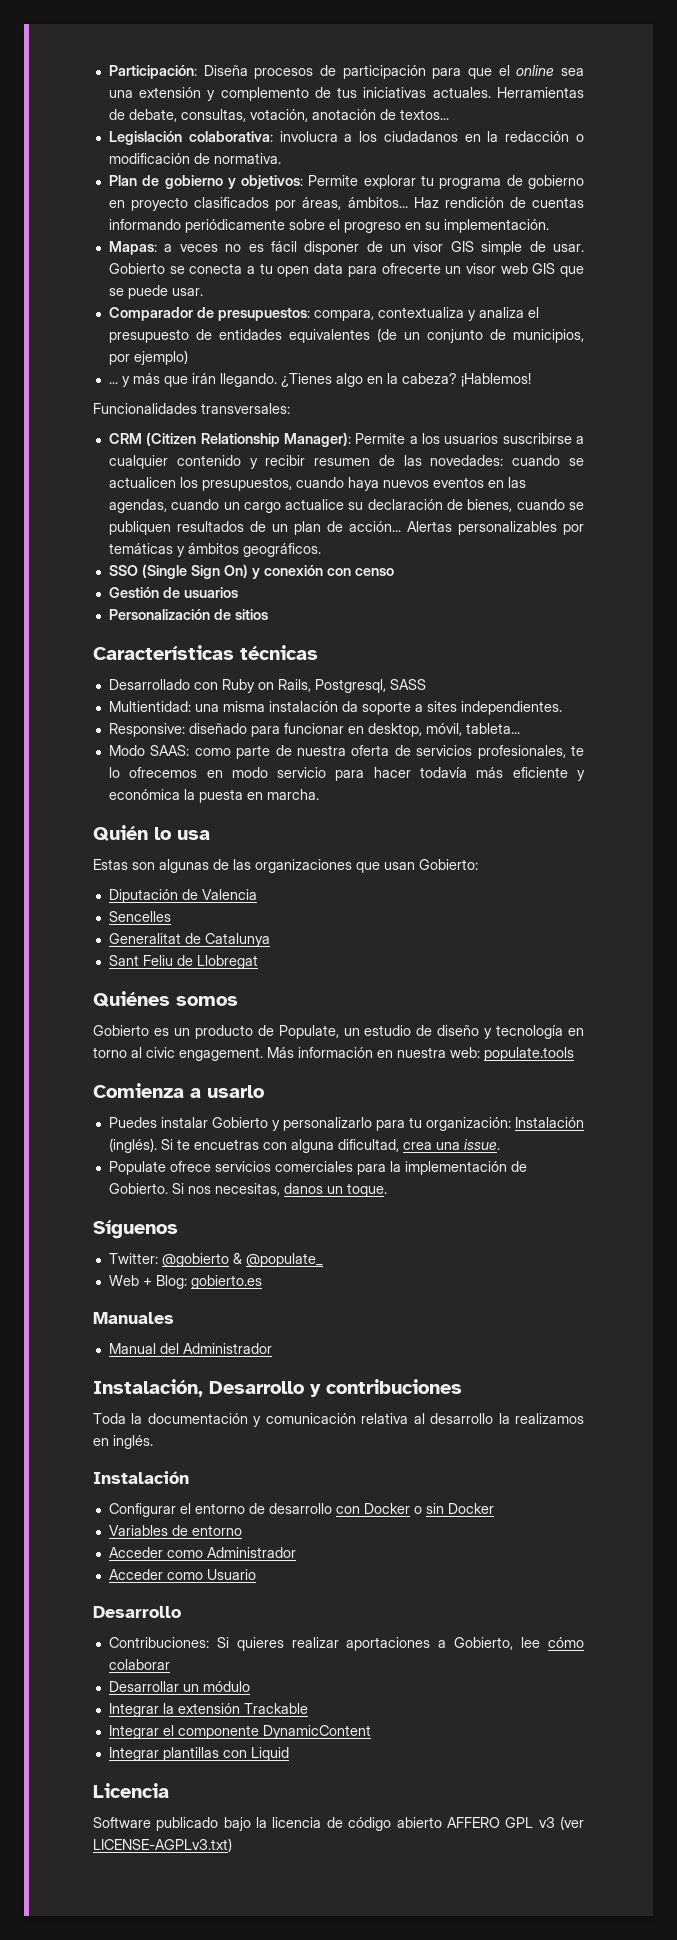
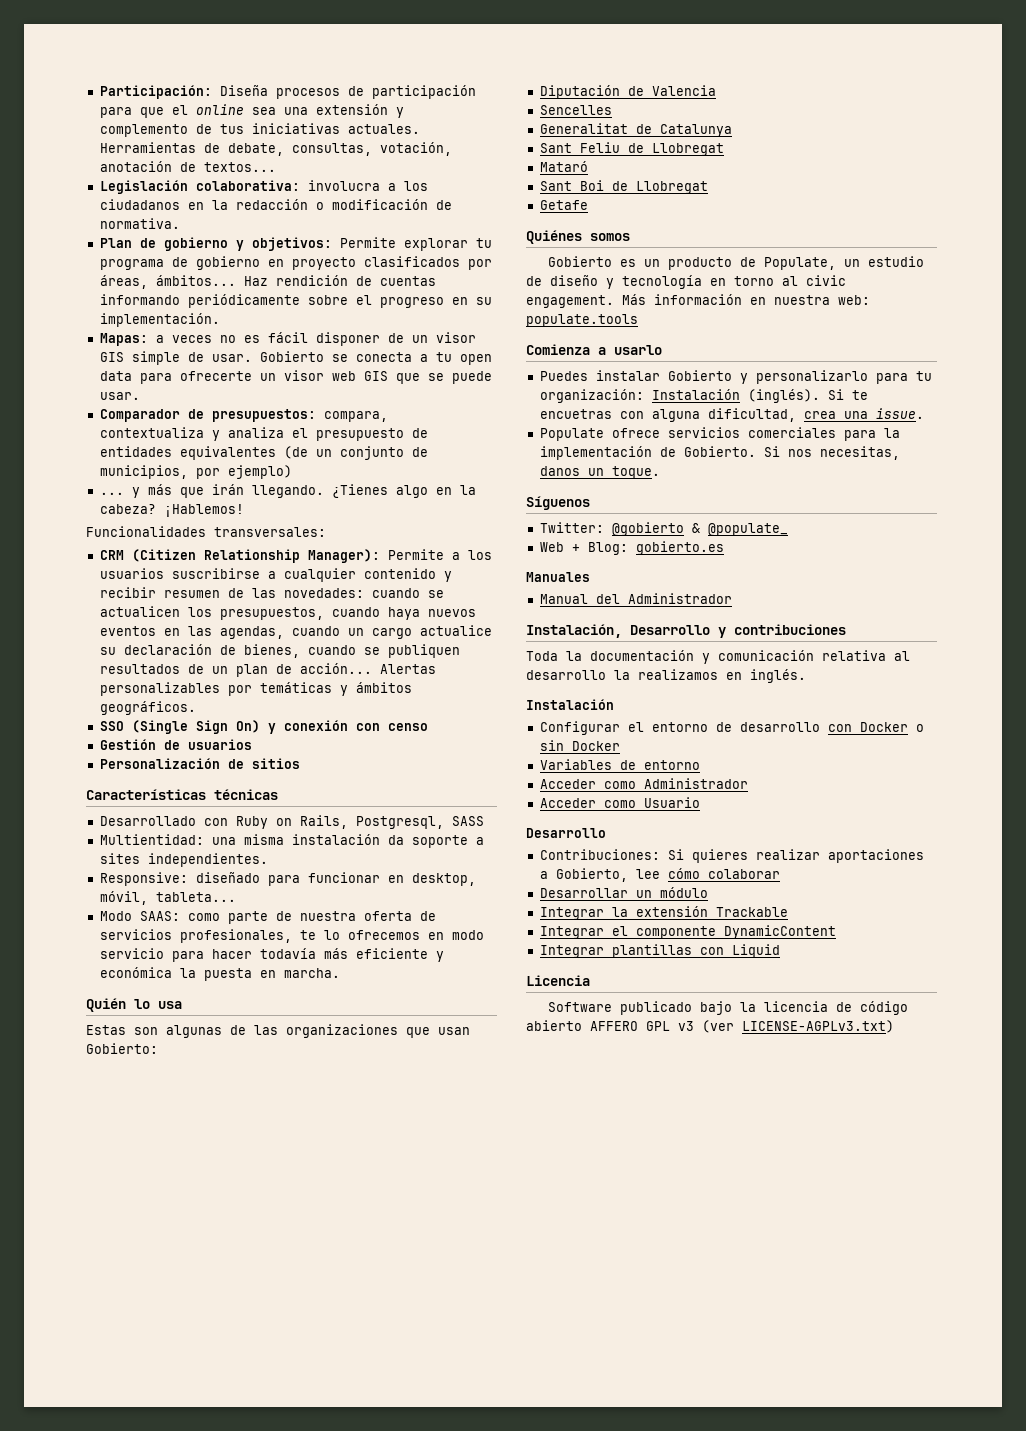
(258, 962) none -> [539,161,588,172] [539,180,708,194] [539,200,588,210] // Mataró // Sant Boi de Llobregat // Getafe

